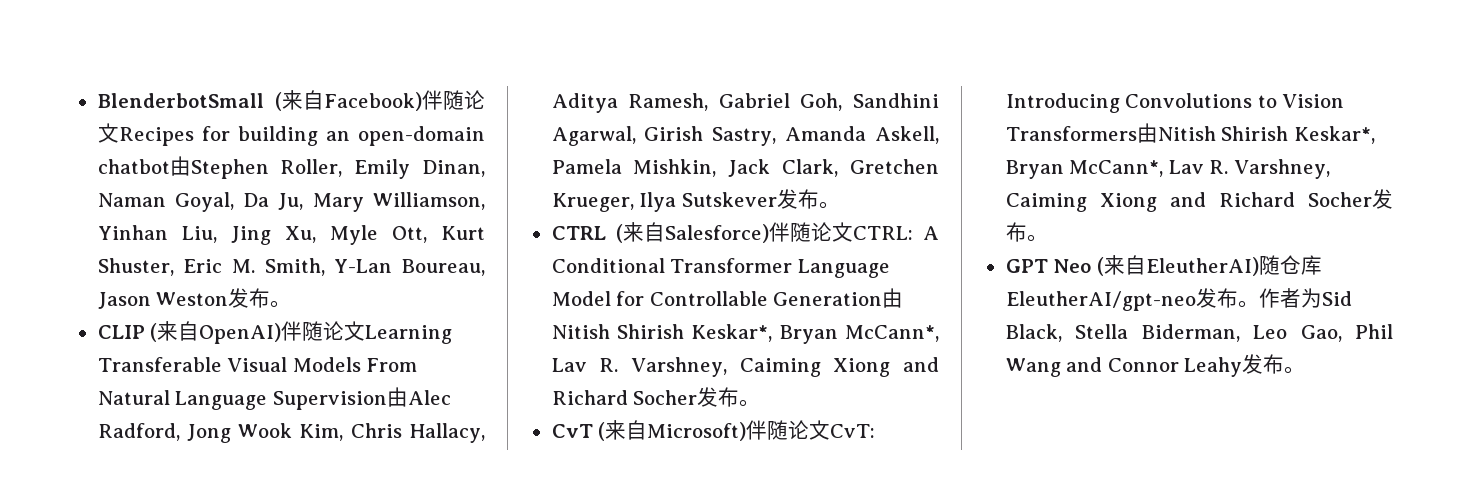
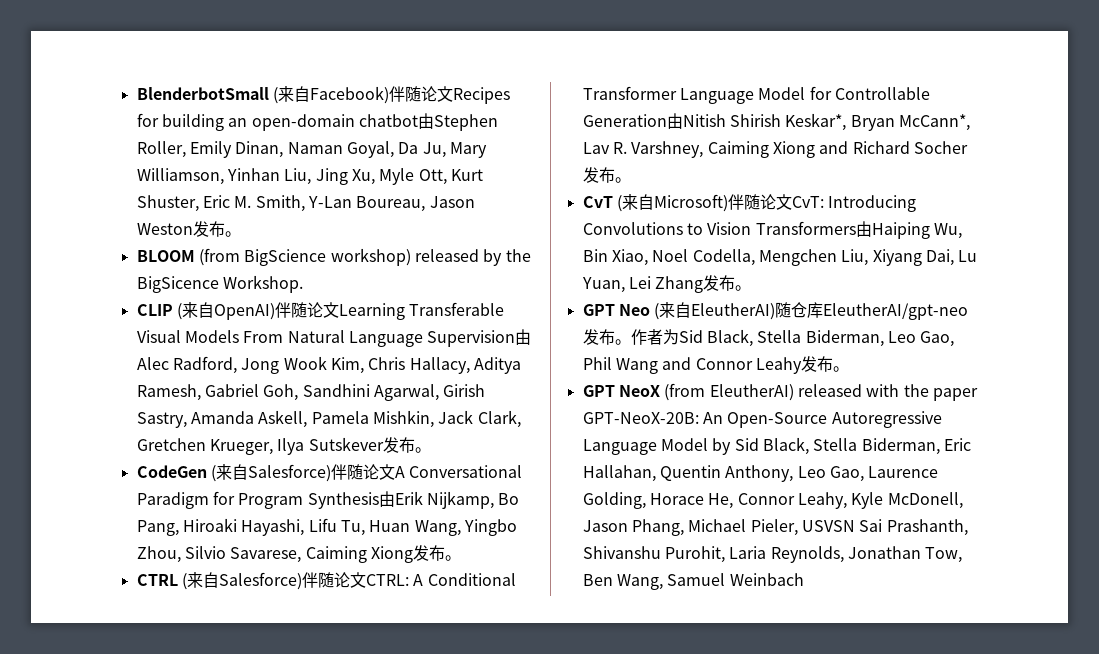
(292, 304) none -> [136,248,531,266] [136,275,303,293] // BLOOM (from BigScience workshop) released by the BigSicence Workshop.
(840, 205) none -> [136,464,523,482] [136,491,520,509] [136,518,517,536] [136,545,461,563] // CodeGen (来自Salesforce)伴随论文A Conversational Paradigm for Program Synthesis由Erik Nijkamp, Bo Pang, Hiroaki Hayashi, Lifu Tu, Huan Wang, Yingbo Zhou, Silvio Savarese, Caiming Xiong发布。
[1157,126,1375,144] [1005,159,1330,179] [1005,192,1372,212] Nitish Shirish Keskar*, Bryan McCann*, Lav R. Varshney, Caiming Xiong and Richard Socher -> [871,222,962,239] [582,249,978,266] [581,276,704,293] Haiping Wu, Bin Xiao, Noel Codella, Mengchen Liu, Xiyang Dai, Lu Yuan, Lei Zhang
(1306, 370) none -> [582,383,978,401] [582,411,942,428] [582,437,971,455] [582,465,939,482] [582,492,963,509] [582,519,968,536] [582,546,963,563] [582,573,804,590] // GPT NeoX (from EleutherAI) released with the paper GPT-NeoX-20B: An Open-Source Autoregressive Language Model by Sid Black, Stella Biderman, Eric Hallahan, Quentin Anthony, Leo Gao, Laurence Golding, Horace He, Connor Leahy, Kyle McDonell, Jason Phang, Michael Pieler, USVSN Sai Prashanth, Shivanshu Purohit, Laria Reynolds, Jonathan Tow, Ben Wang, Samuel Weinbach

